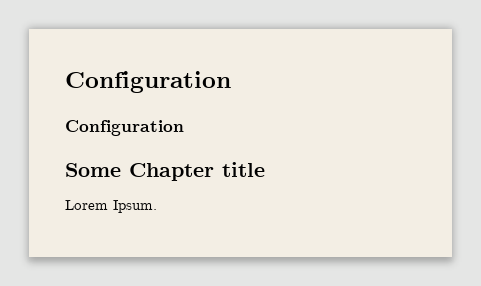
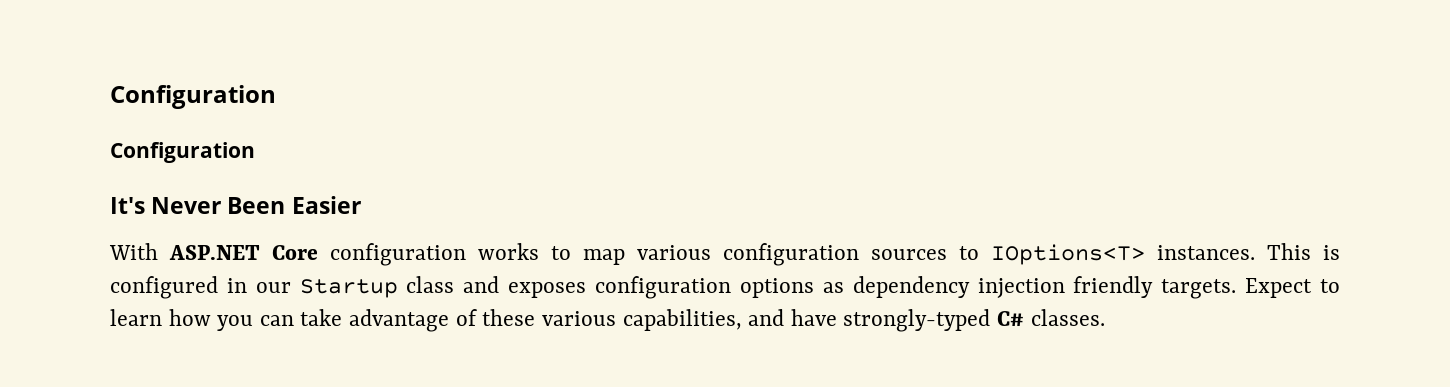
[65,162,265,181] [65,200,157,213] Some Chapter title // Lorem Ipsum. -> [110,196,361,214] [109,243,1340,266] [110,276,1340,299] [110,309,1105,332] It's Never Been Easier // With ASP.NET Core configuration works to map various configuration sources to IOptions<T> instances. This is configured in our Startup class and exposes configuration options as dependency injection friendly targets. Expect to learn how you can take advantage of these various capabilities, and have strongly-typed C# classes.

